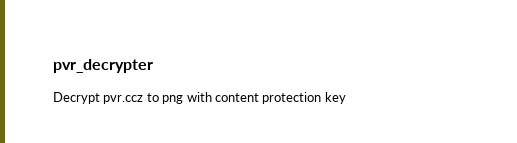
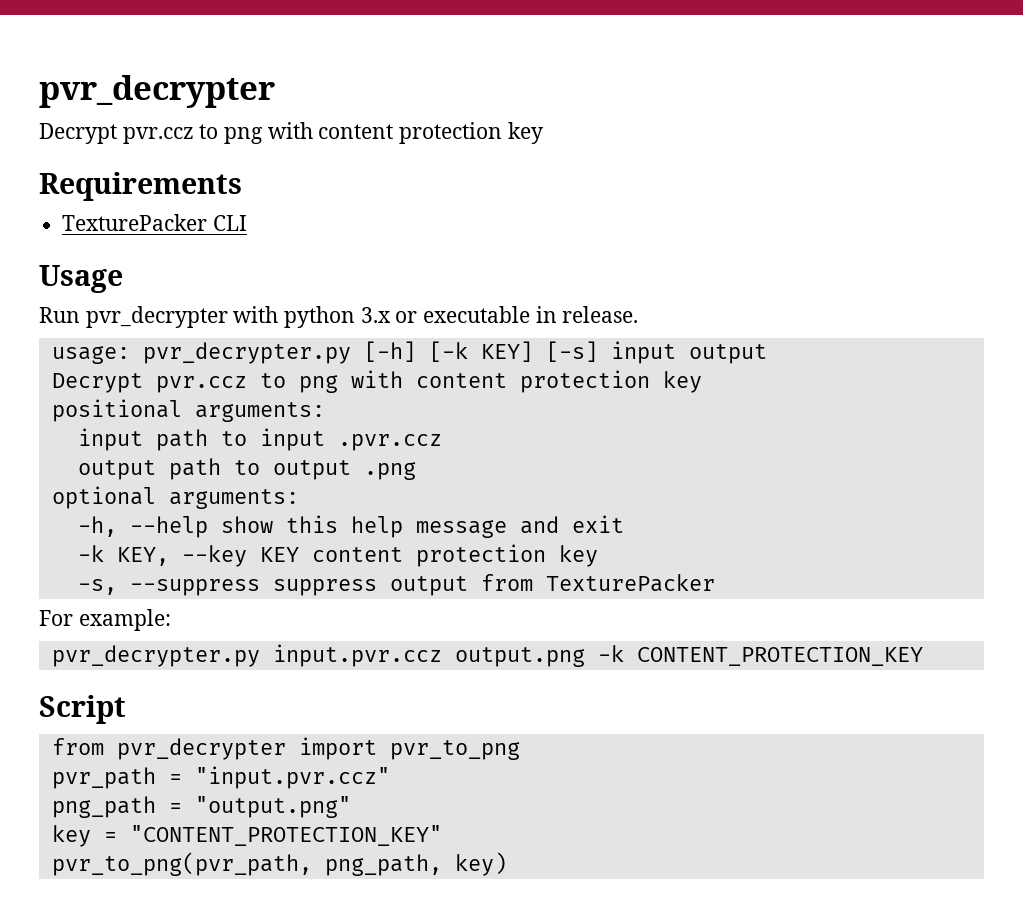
(346, 98) none -> [39,172,242,201] [62,214,247,231] [39,265,123,293] [39,306,639,328] [51,341,767,364] [51,370,702,393] [51,399,325,422] [77,428,442,451] [77,458,416,480] [51,486,299,509] [77,515,624,538] [77,544,598,567] [77,574,715,596] [39,609,171,631] [51,644,923,667] [39,695,126,724] [51,737,520,760] [51,766,390,789] [51,796,351,818] [51,825,442,847] [51,852,507,876] // Requirements // TexturePacker CLI // Usage // Run pvr_decrypter with python 3.x or executable in release. // usage: pvr_decrypter.py [-h] [-k KEY] [-s] input output // Decrypt pvr.ccz to png with content protection key // positional arguments: // input path to input .pvr.ccz // output path to output .png // optional arguments: // -h, --help show this help message and exit // -k KEY, --key KEY content protection key // -s, --suppress suppress output from TexturePacker // For example: // pvr_decrypter.py input.pvr.ccz output.png -k CONTENT_PROTECTION_KEY // Script // from pvr_decrypter import pvr_to_png // pvr_path = "input.pvr.ccz" // png_path = "output.png" // key = "CONTENT_PROTECTION_KEY" // pvr_to_png(pvr_path, png_path, key)

